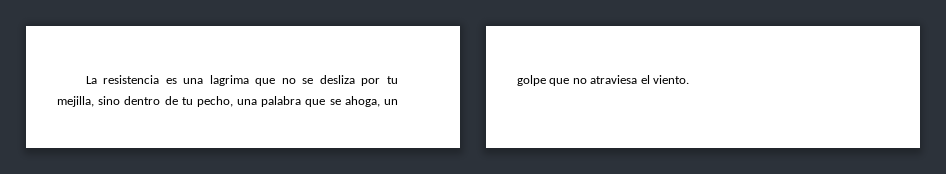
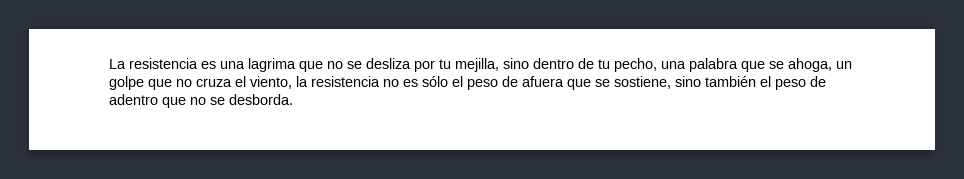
[590,75,689,84] atraviesa el viento. -> [196,76,826,90] [109,94,293,108] cruza el viento, la resistencia no es sólo el peso de afuera que se sostiene, sino también el peso de adentro que no se desborda.

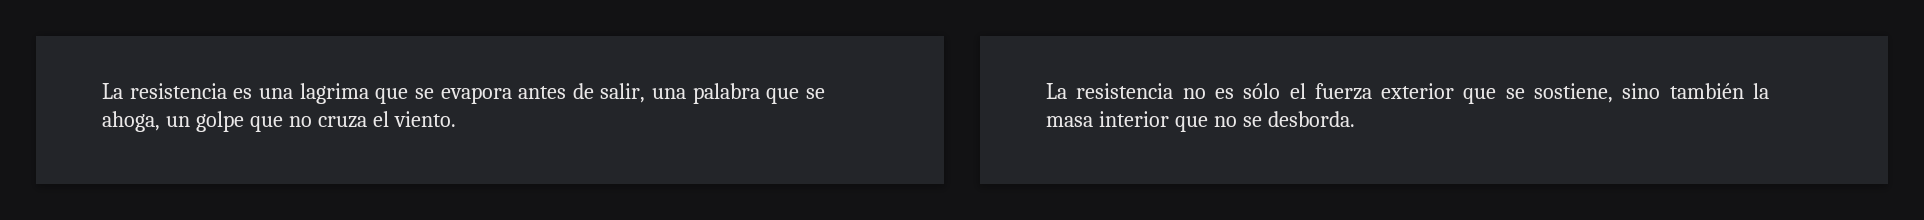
[327,58,657,72] no se desliza por tu mejilla, sino dentro de tu pecho, -> [414,83,646,104] se evapora antes de salir,
[250,76,308,89] viento, la -> [393,111,456,127] [1046,83,1067,99] viento. // La
[467,76,564,90] peso de afuera -> [1314,83,1455,100] fuerza exterior
[760,76,826,90] [109,94,158,105] el peso de adentro -> [1753,83,1769,99] [1046,111,1169,127] la masa interior

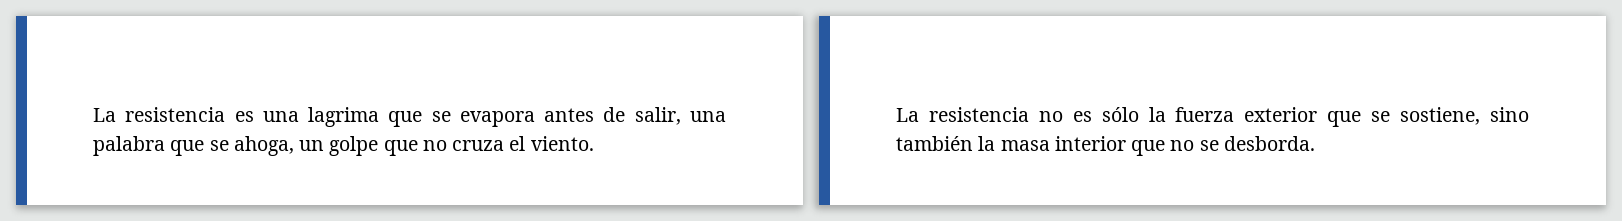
[1289,83,1306,99] el -> [1148,107,1166,122] la

